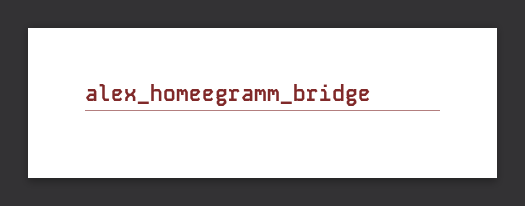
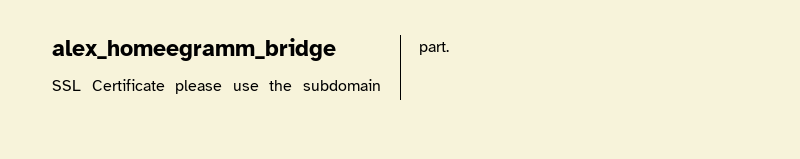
(371, 95) none -> [52,79,381,94] [419,42,449,55] // SSL Certificate please use the subdomain part.

